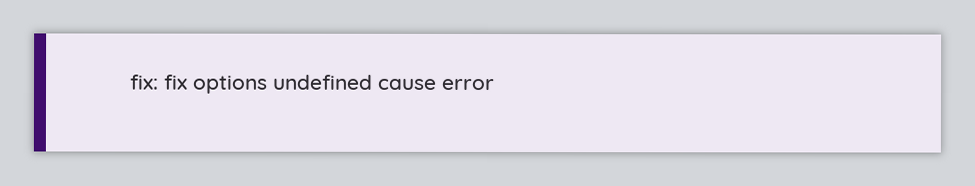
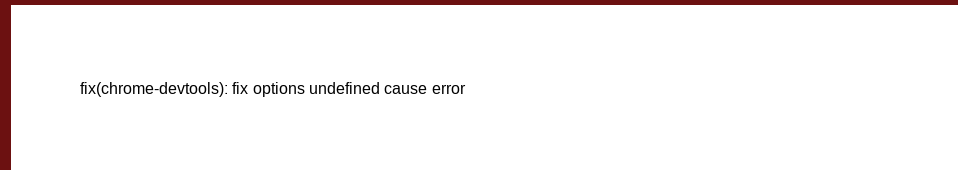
[130,74,159,90] fix: -> [80,82,228,97] fix(chrome-devtools):

